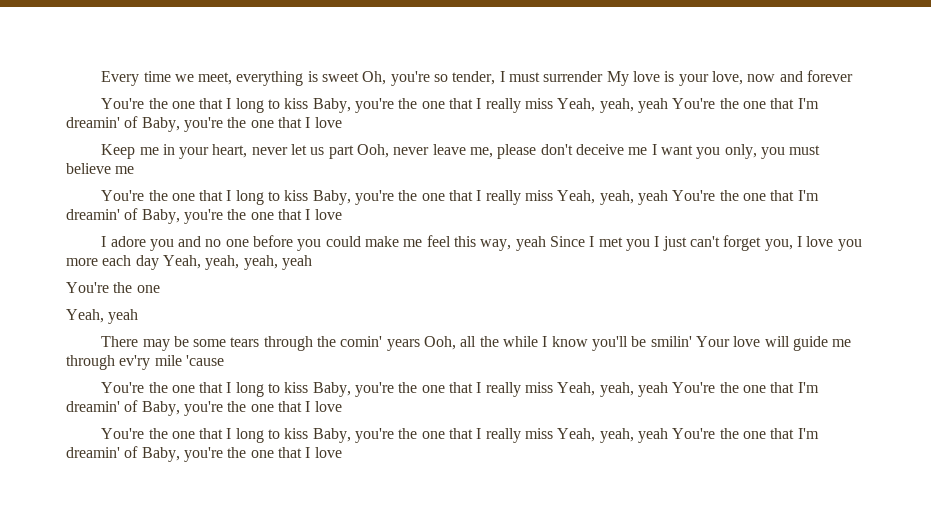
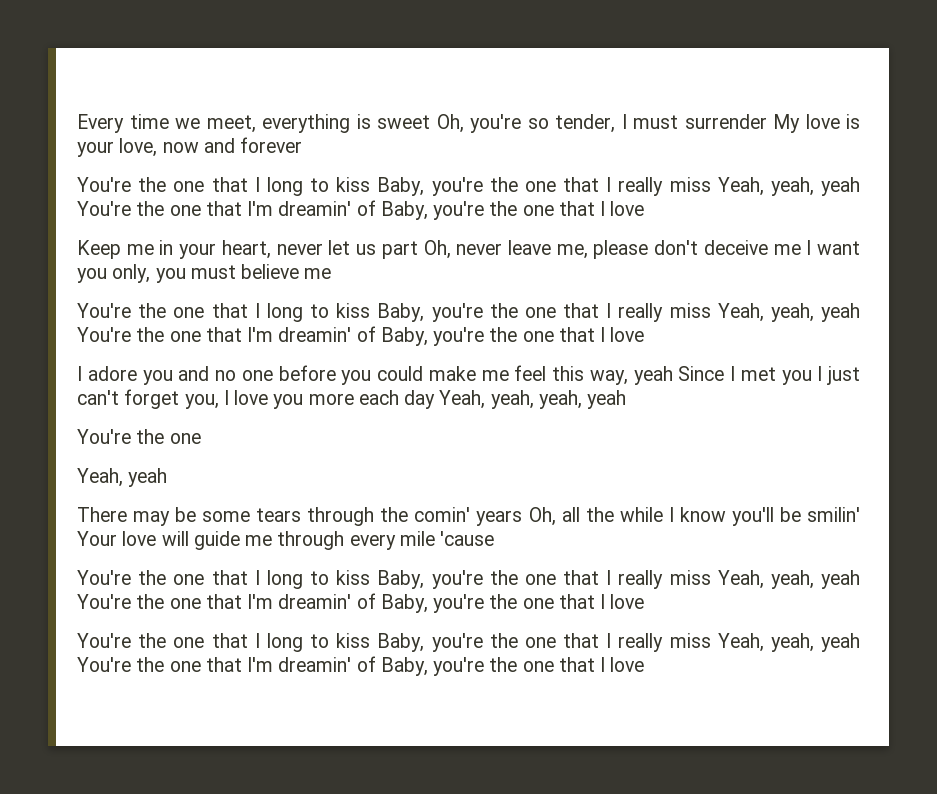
[357,144,390,158] Ooh, -> [423,240,451,259] Oh,
[424,336,457,350] Ooh, -> [528,507,556,526] Oh,
[119,355,151,370] ev'ry -> [349,534,396,550] every

